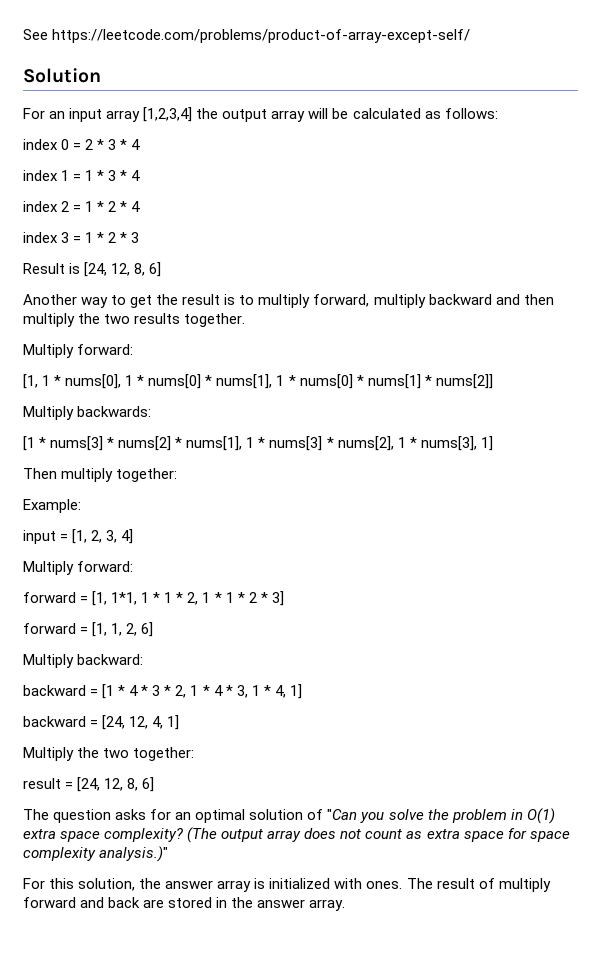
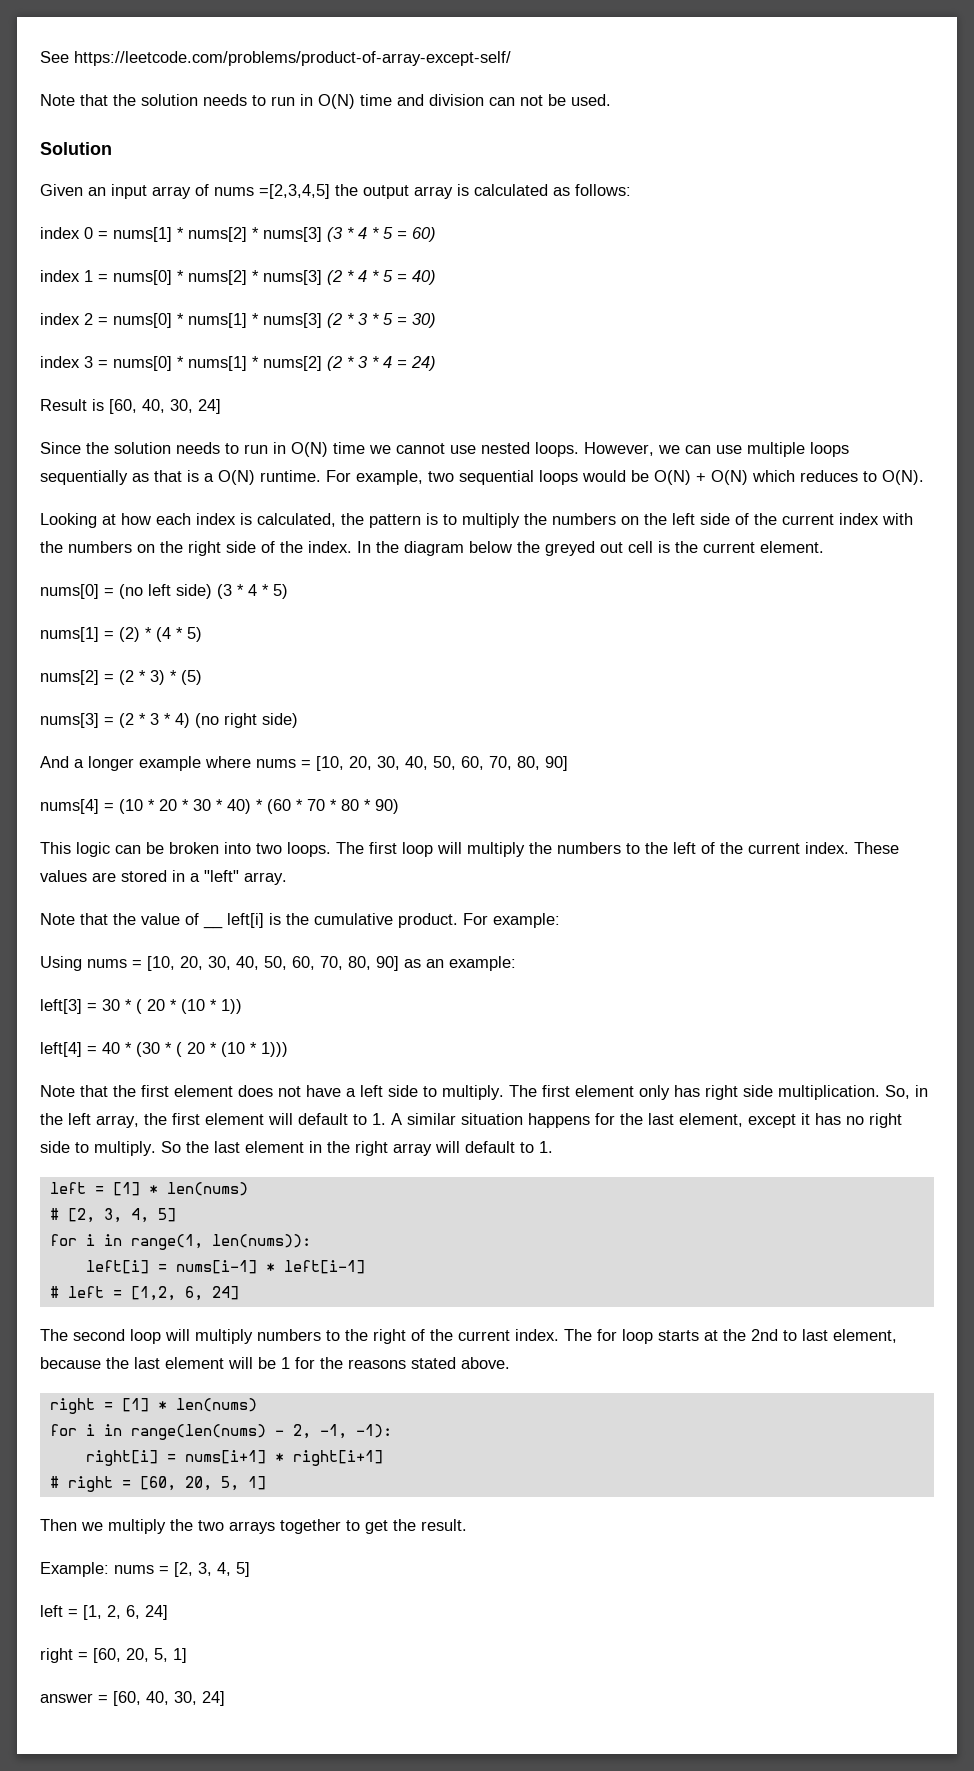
(471, 36) none -> [40,94,611,109] // Note that the solution needs to run in O(N) time and division can not be used.
[23,108,45,119] For -> [40,184,83,196] Given
[143,107,193,122] [1,2,3,4] -> [195,184,330,199] of nums =[2,3,4,5]
[308,108,349,119] will be -> [457,184,469,196] is
[85,139,141,150] [23,170,141,181] [23,201,141,212] [23,232,140,243] [23,262,162,277] [23,294,554,308] [23,313,246,327] [23,344,134,358] [23,374,493,389] [23,406,152,420] [23,436,493,451] [23,468,178,482] [23,499,81,513] [23,529,134,544] [23,561,134,575] [23,591,284,606] [23,622,154,637] [23,654,144,668] [23,684,302,699] [23,715,180,730] [23,747,195,761] [23,777,155,792] [23,808,555,824] [23,827,570,843] [23,846,169,862] [23,878,551,892] [23,897,346,911] 2 * 3 * 4 // index 1 = 1 * 3 * 4 // index 2 = 1 * 2 * 4 // index 3 = 1 * 2 * 3 // Result is [24, 12, 8, 6] // Another way to get the result is to multiply forward, multiply backward and then multiply the two results together. // Multiply forward: // [1, 1 * nums[0], 1 * nums[0] * nums[1], 1 * nums[0] * nums[1] * nums[2]] // Multiply backwards: // [1 * nums[3] * nums[2] * nums[1], 1 * nums[3] * nums[2], 1 * nums[3], 1] // Then multiply together: // Example: // input = [1, 2, 3, 4] // Multiply forward: // forward = [1, 1*1, 1 * 1 * 2, 1 * 1 * 2 * 3] // forward = [1, 1, 2, 6] // Multiply backward: // backward = [1 * 4 * 3 * 2, 1 * 4 * 3, 1 * 4, 1] // backward = [24, 12, 4, 1] // Multiply the two together: // result = [24, 12, 8, 6] // The question asks for an optimal solution of "Can you solve the problem in O(1) extra space complexity? (The output array does not count as extra space for space complexity analysis.)" // For this solution, the answer array is initialized with ones. The result of multiply forward and back are stored in the answer array. -> [113,227,436,242] [40,270,436,285] [40,313,436,328] [40,356,436,371] [40,399,221,414] [40,442,849,457] [40,470,924,485] [40,513,913,528] [40,541,824,556] [40,584,288,599] [40,627,202,642] [40,670,202,685] [40,713,298,728] [40,756,568,771] [40,799,399,814] [40,842,899,857] [40,870,287,885] [40,913,199,925] [203,913,560,929] [40,956,516,971] [40,999,242,1014] [40,1042,288,1057] [40,1085,928,1100] [40,1113,902,1128] [40,1141,553,1156] [49,1182,248,1196] [49,1208,176,1223] [49,1234,311,1250] [85,1260,365,1274] [49,1286,239,1301] [40,1329,897,1344] [40,1357,510,1369] [49,1398,257,1414] [49,1424,392,1440] [85,1450,383,1466] [49,1476,266,1492] [40,1519,467,1534] [40,1562,250,1577] [40,1605,168,1620] [40,1648,187,1663] [40,1691,225,1706] nums[1] * nums[2] * nums[3] (3 * 4 * 5 = 60) // index 1 = nums[0] * nums[2] * nums[3] (2 * 4 * 5 = 40) // index 2 = nums[0] * nums[1] * nums[3] (2 * 3 * 5 = 30) // index 3 = nums[0] * nums[1] * nums[2] (2 * 3 * 4 = 24) // Result is [60, 40, 30, 24] // Since the solution needs to run in O(N) time we cannot use nested loops. However, we can use multiple loops sequentially as that is a O(N) runtime. For example, two sequential loops would be O(N) + O(N) which reduces to O(N). // Looking at how each index is calculated, the pattern is to multiply the numbers on the left side of the current index with the numbers on the right side of the index. In the diagram below the greyed out cell is the current element. // nums[0] = (no left side) (3 * 4 * 5) // nums[1] = (2) * (4 * 5) // nums[2] = (2 * 3) * (5) // nums[3] = (2 * 3 * 4) (no right side) // And a longer example where nums = [10, 20, 30, 40, 50, 60, 70, 80, 90] // nums[4] = (10 * 20 * 30 * 40) * (60 * 70 * 80 * 90) // This logic can be broken into two loops. The first loop will multiply the numbers to the left of the current index. These values are stored in a "left" array. // Note that the value of __ left[i] is the cumulative product. For example: // Using nums = [10, 20, 30, 40, 50, 60, 70, 80, 90] as an example: // left[3] = 30 * ( 20 * (10 * 1)) // left[4] = 40 * (30 * ( 20 * (10 * 1))) // Note that the first element does not have a left side to multiply. The first element only has right side multiplication. So, in the left array, the first element will default to 1. A similar situation happens for the last element, except it has no right side to multiply. So the last element in the right array will default to 1. // left = [1] * len(nums) // # [2, 3, 4, 5] // for i in range(1, len(nums)): // left[i] = nums[i-1] * left[i-1] // # left = [1,2, 6, 24] // The second loop will multiply numbers to the right of the current index. The for loop starts at the 2nd to last element, because the last element will be 1 for the reasons stated above. // right = [1] * len(nums) // for i in range(len(nums) - 2, -1, -1): // right[i] = nums[i+1] * right[i+1] // # right = [60, 20, 5, 1] // Then we multiply the two arrays together to get the result. // Example: nums = [2, 3, 4, 5] // left = [1, 2, 6, 24] // right = [60, 20, 5, 1] // answer = [60, 40, 30, 24]

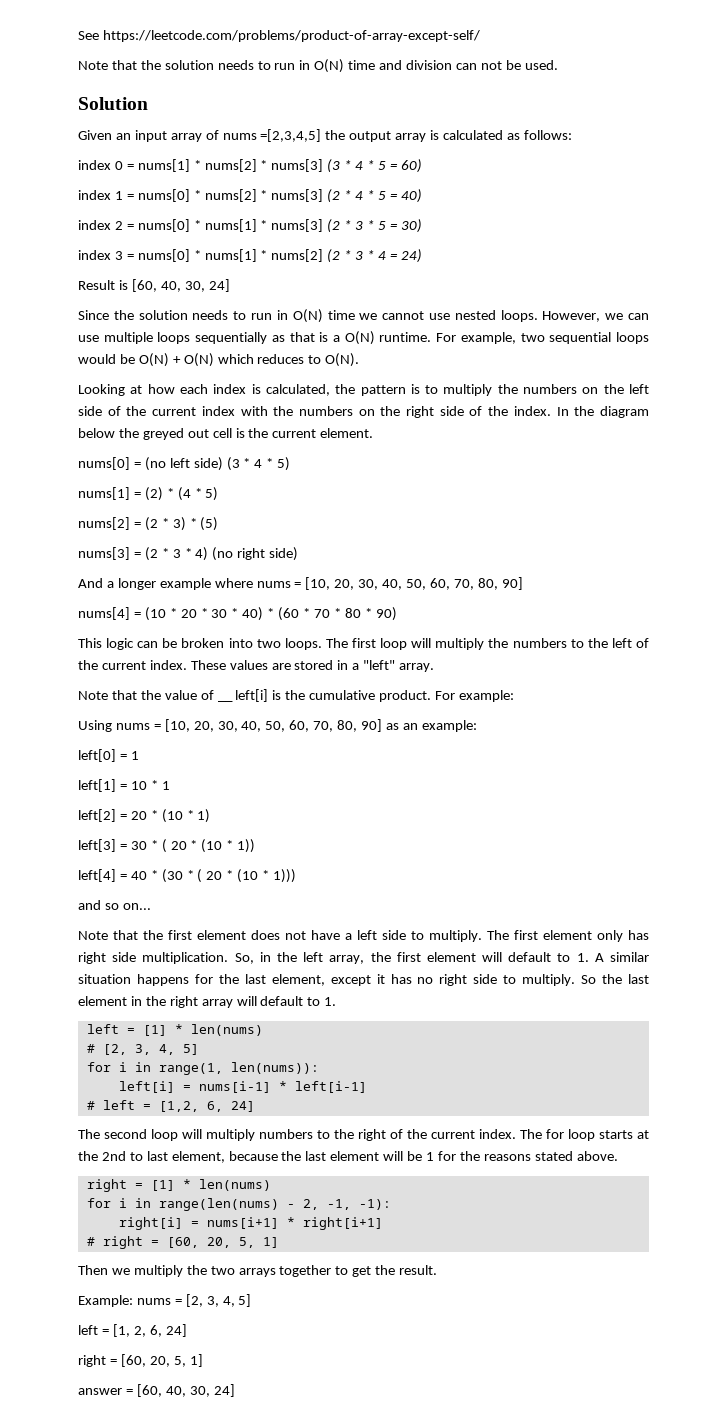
(516, 963) none -> [78,749,139,762] [78,779,170,792] [78,809,211,823] // left[0] = 1 // left[1] = 10 * 1 // left[2] = 20 * (10 * 1)
(288, 1049) none -> [78,900,151,910] // and so on...

